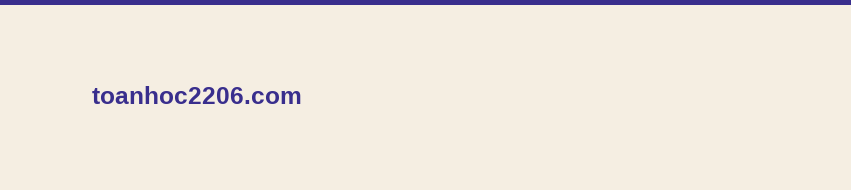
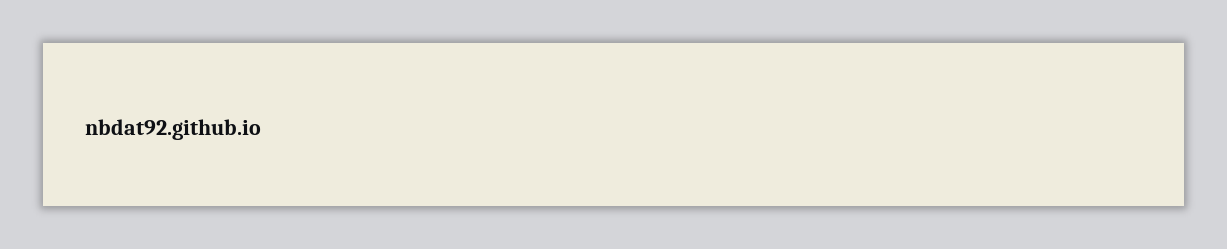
[92,86,302,104] toanhoc2206.com -> [85,119,261,140] nbdat92.github.io

